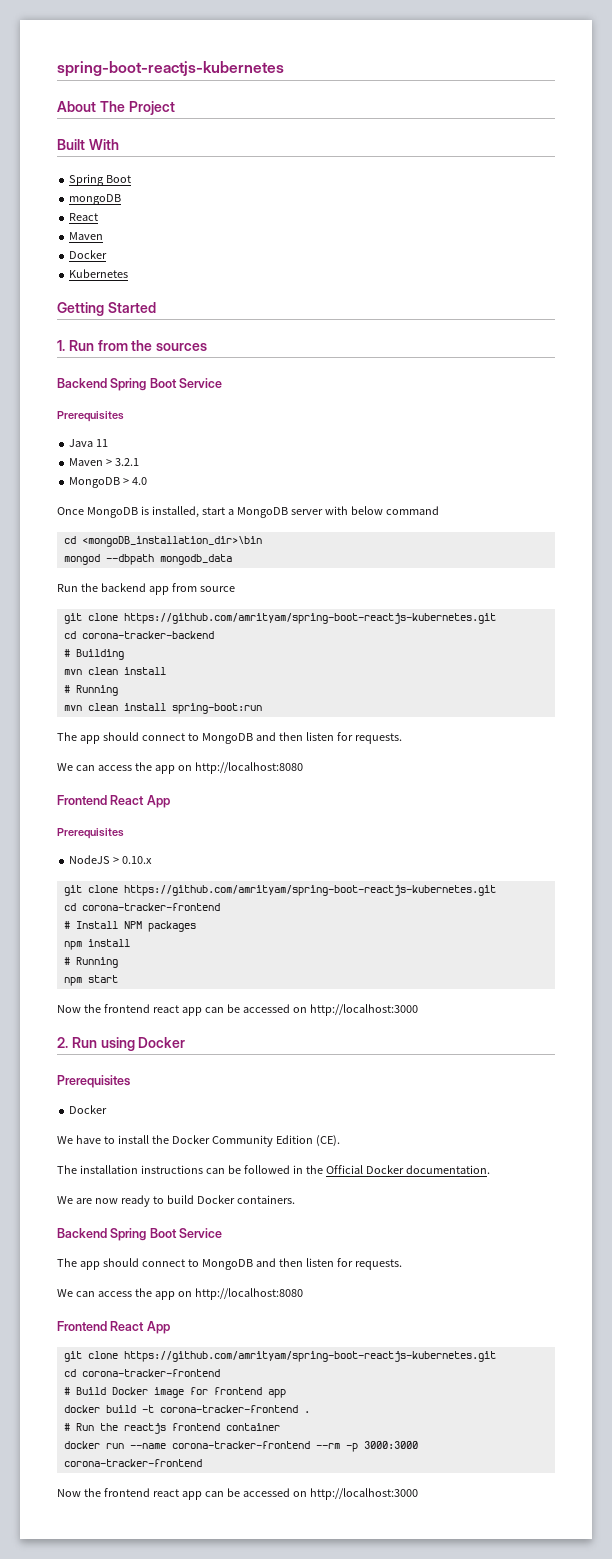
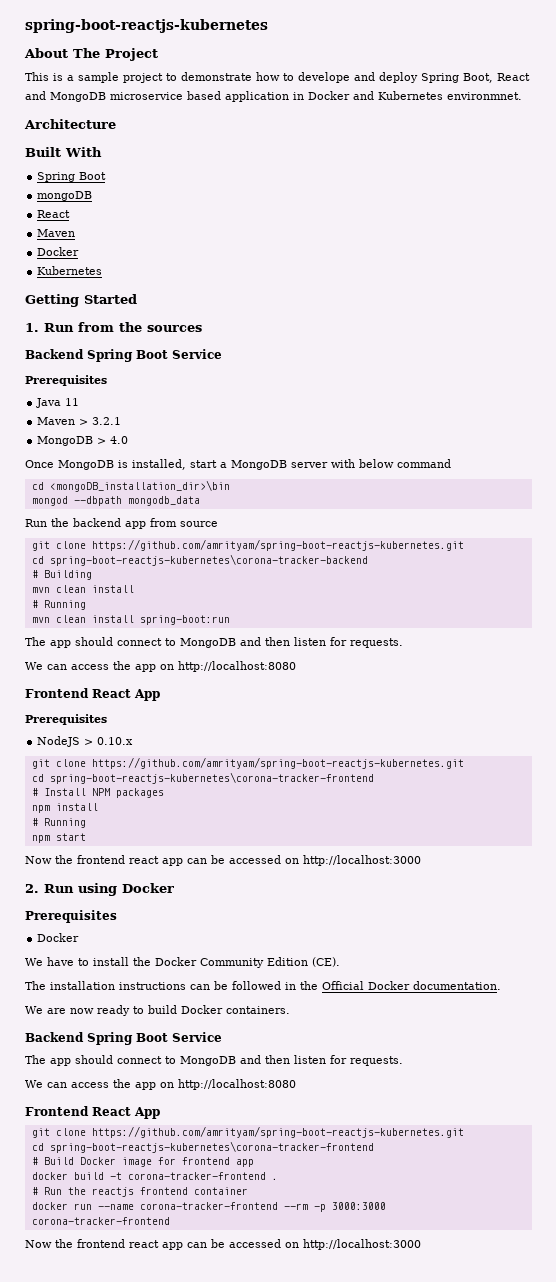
(175, 108) none -> [25,72,530,83] [25,91,522,102] [24,119,116,129] // This is a sample project to demonstrate how to develope and deploy Spring Boot, React and MongoDB microservice based application in Docker and Kubernetes environmnet. // Architecture
[81,631,214,639] corona-tracker-backend -> [49,554,368,566] spring-boot-reactjs-kubernetes\corona-tracker-backend
[81,903,220,911] corona-tracker-frontend -> [49,772,374,784] spring-boot-reactjs-kubernetes\corona-tracker-frontend
[81,1369,220,1377] corona-tracker-frontend -> [49,1141,374,1153] spring-boot-reactjs-kubernetes\corona-tracker-frontend

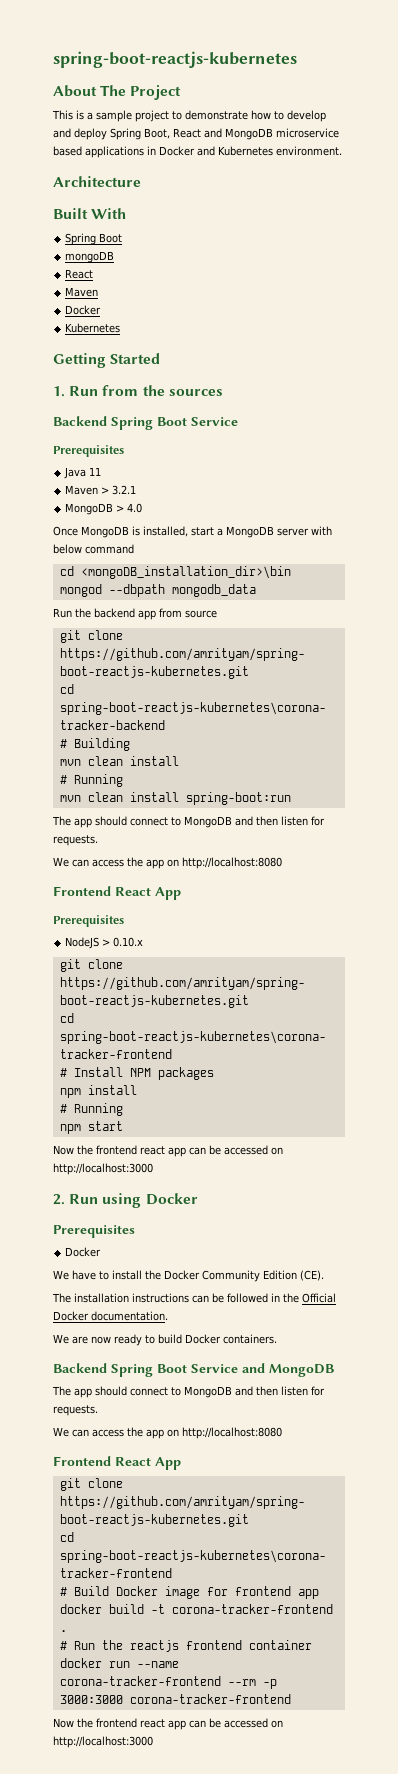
[298,72,350,83] develope -> [287,110,326,122] develop
[225,91,289,102] application -> [85,146,144,158] applications
[447,92,522,100] environmnet. -> [276,146,342,156] environment.
(222, 1037) none -> [242,1363,334,1377] and MongoDB

